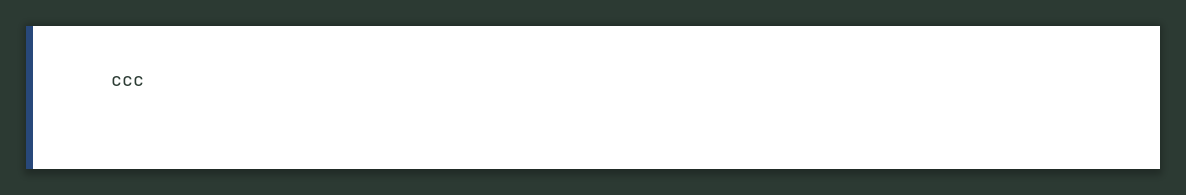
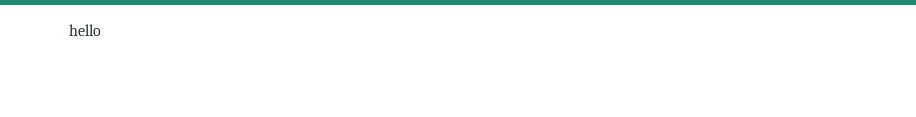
[111,76,144,86] ccc -> [69,24,101,36] hello

